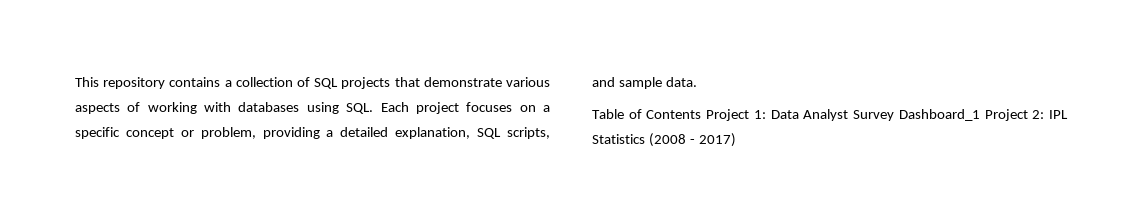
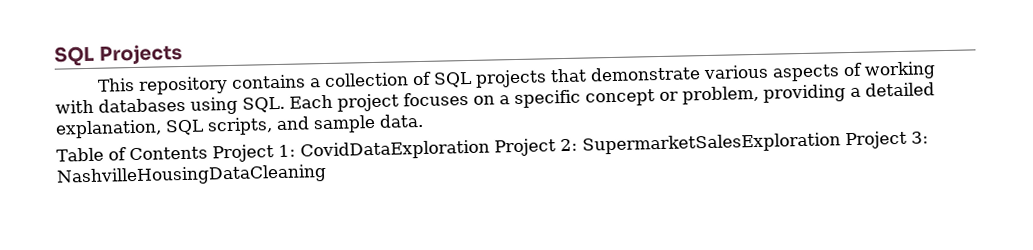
(75, 82) none -> [54,43,184,67] SQL Projects //
[770,109,1068,121] [592,133,736,147] Data Analyst Survey Dashboard_1 Project 2: IPL Statistics (2008 - 2017) -> [299,130,929,161] [56,164,327,187] CovidDataExploration Project 2: SupermarketSalesExploration Project 3: NashvilleHousingDataCleaning

